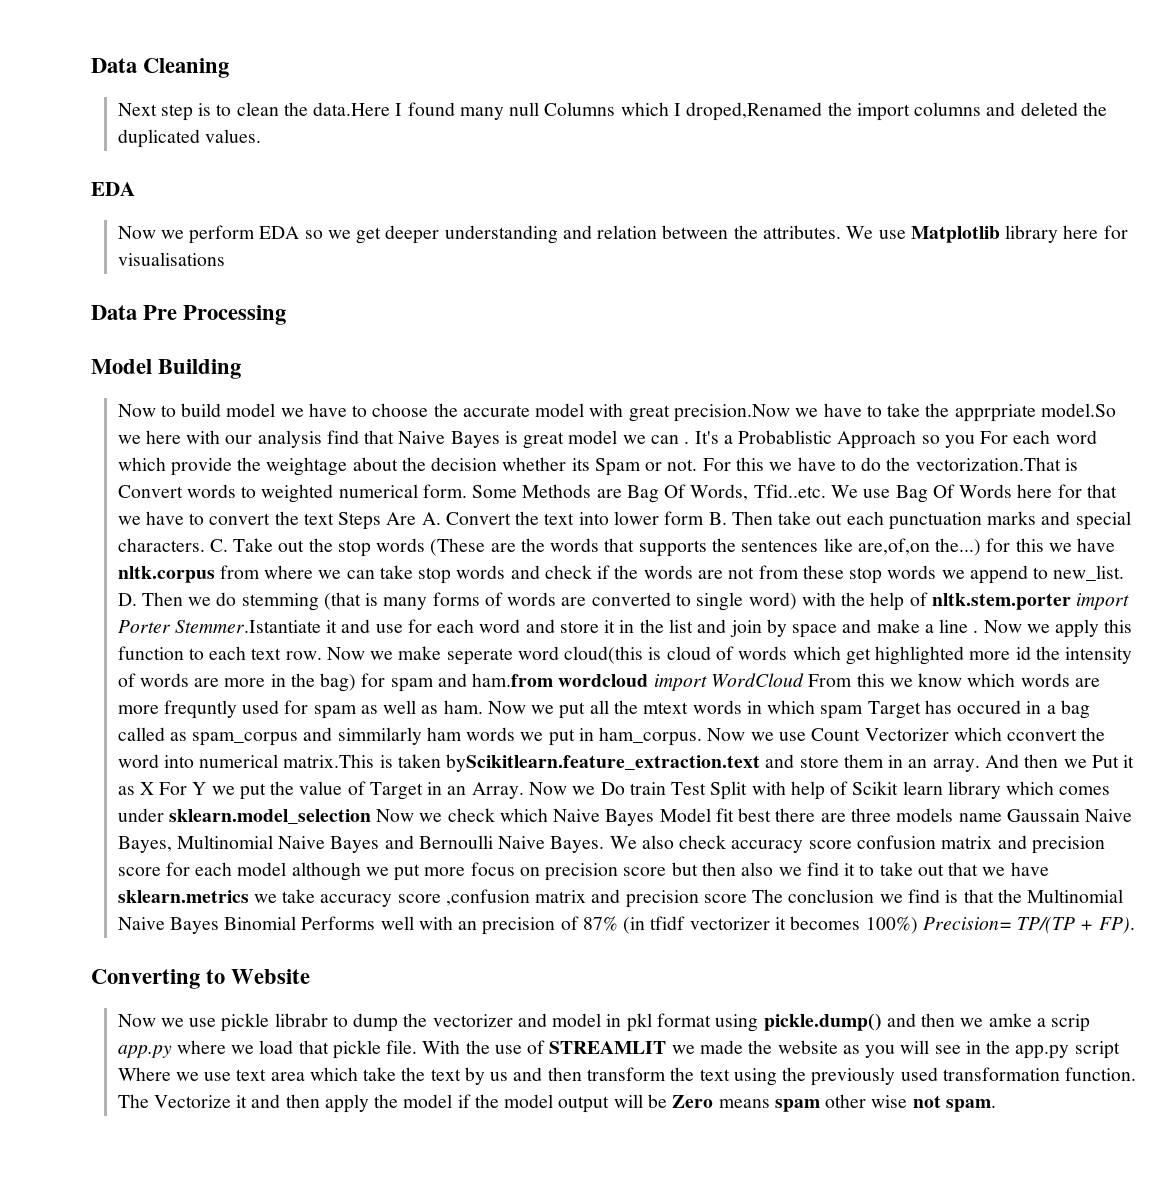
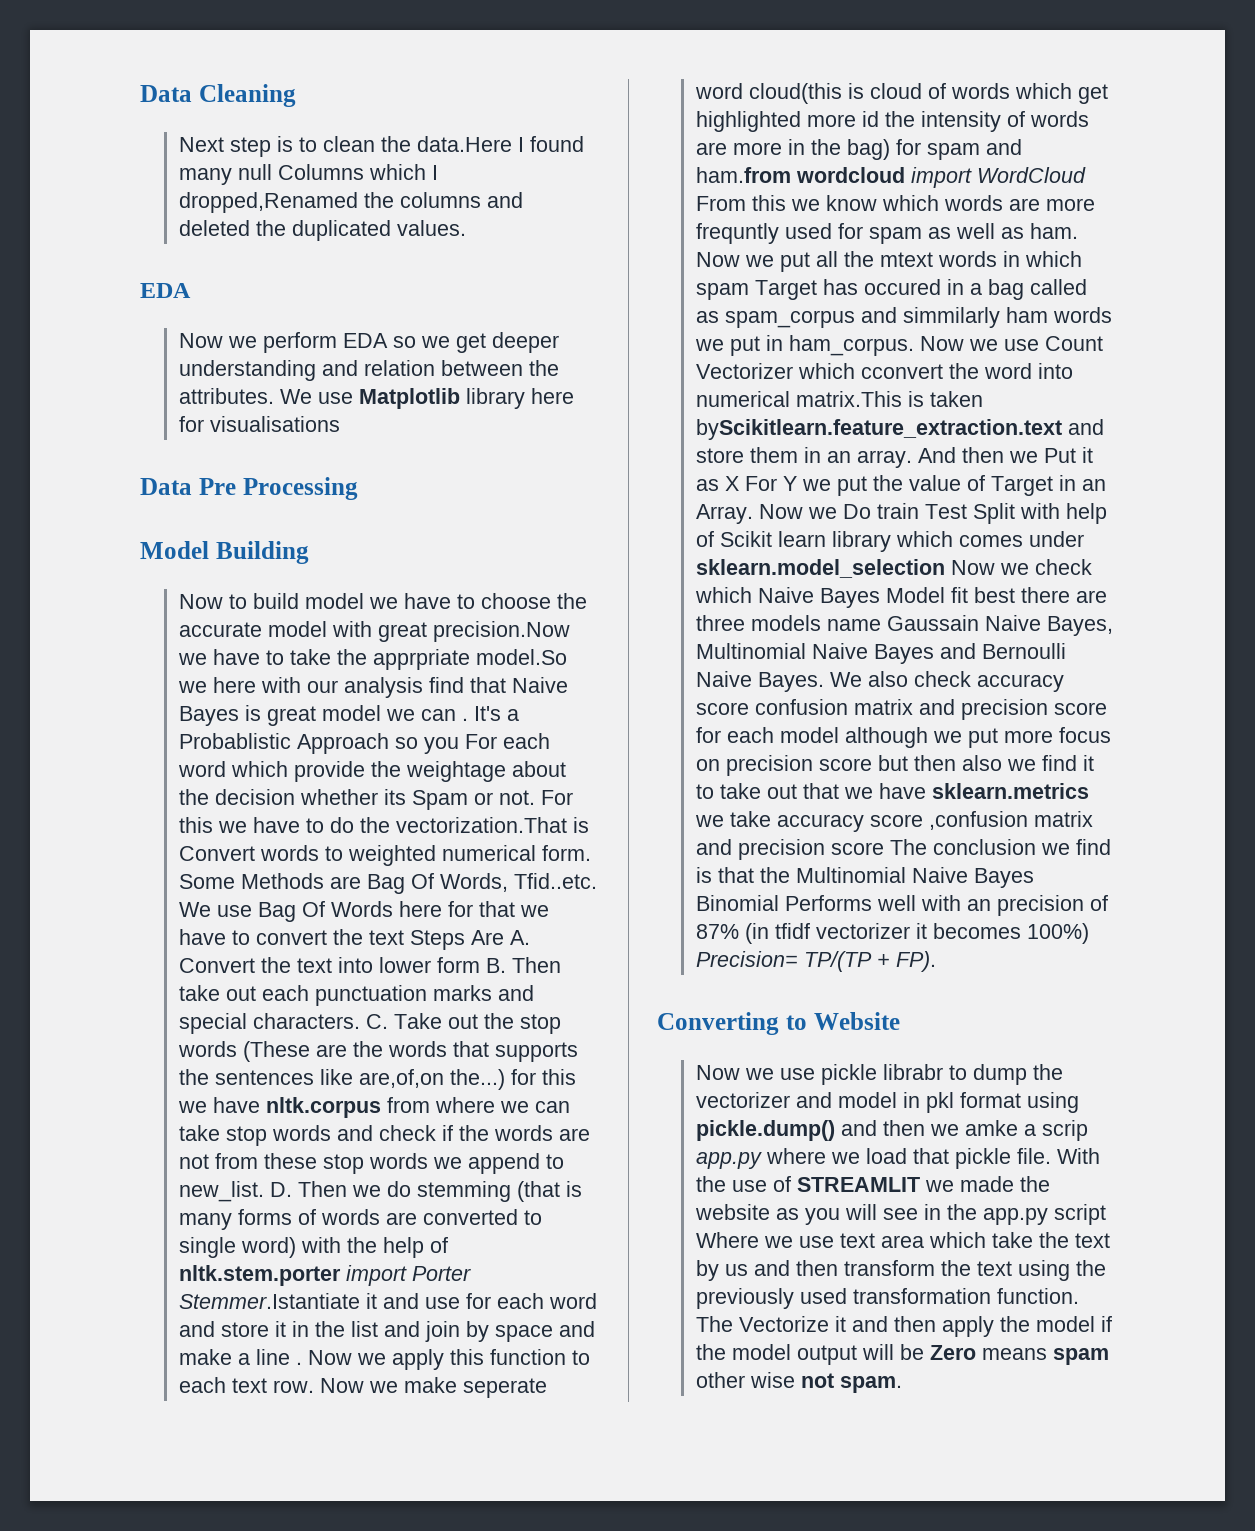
[686,102,910,121] droped,Renamed the import -> [179,192,395,213] dropped,Renamed the

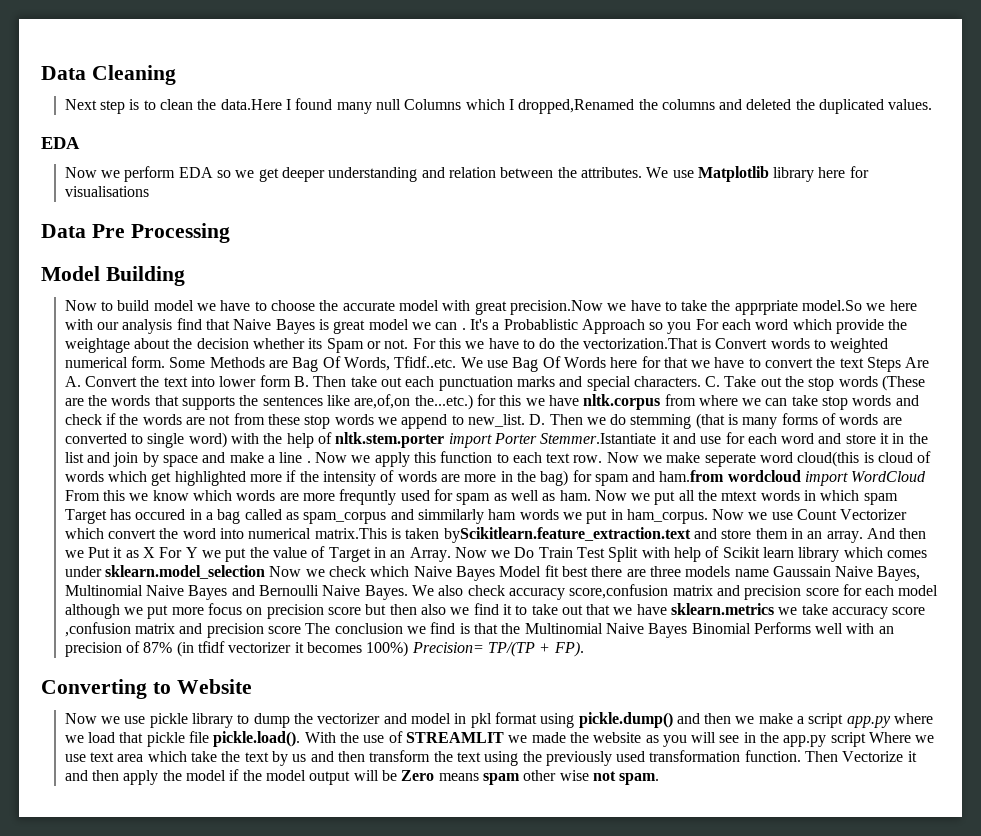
[514,873,598,889] Tfid..etc. -> [394,356,457,368] Tfidf..etc.
[450,1069,506,1090] the...) -> [414,394,473,410] the...etc.)
[862,111,880,127] id -> [286,470,297,482] if
[861,364,944,379] cconvert -> [108,529,157,539] convert
[877,503,920,519] train -> [538,547,573,558] Train
[696,699,849,715] score confusion -> [569,584,669,599] score,confusion
[883,1064,944,1080] librabr -> [192,713,234,728] library
[965,1120,1089,1141] amke a scrip -> [758,713,844,728] make a script
[1017,1148,1052,1164] file. -> [189,731,301,747] file pickle.load().
[696,1316,734,1332] The -> [805,751,839,762] Then

